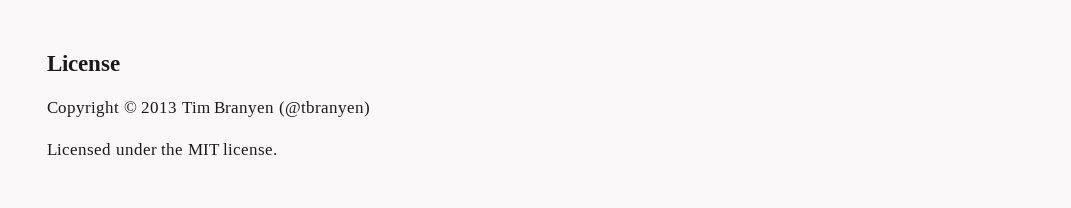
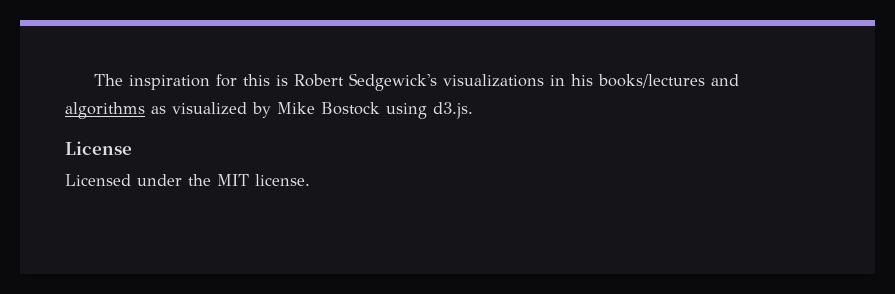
[47,55,120,71] [47,101,370,117] License // Copyright © 2013 Tim Branyen (@tbranyen) -> [93,73,739,91] [65,102,473,119] [65,141,132,155] The inspiration for this is Robert Sedgewick's visualizations in his books/lectures and algorithms as visualized by Mike Bostock using d3.js. // License

